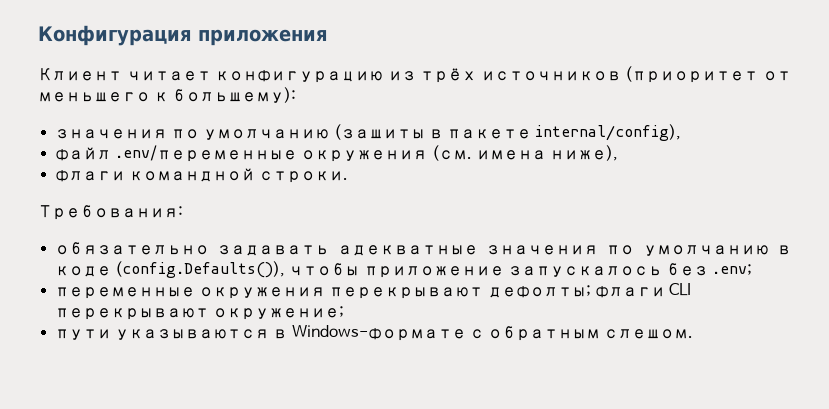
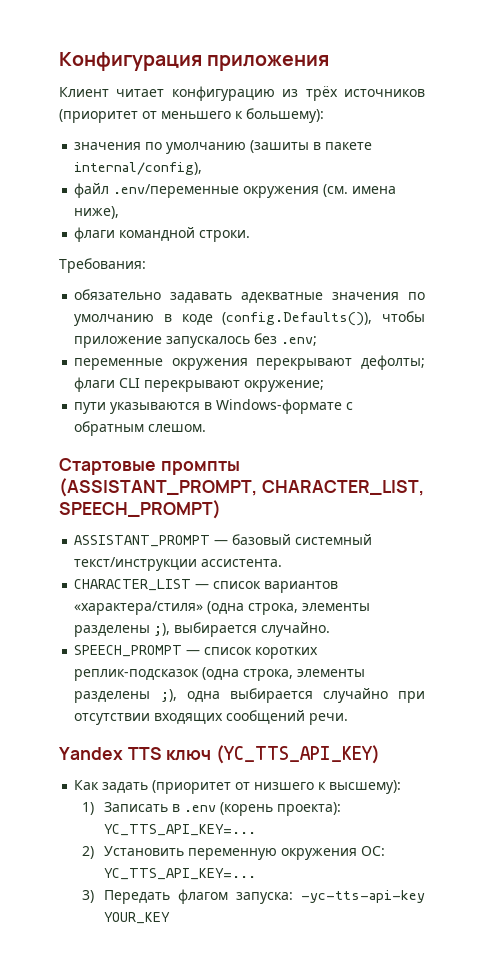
(694, 334) none -> [59,458,240,475] [59,478,424,497] [59,500,221,519] [74,534,373,547] [74,557,283,571] [74,579,339,593] [74,601,371,615] [74,622,331,637] [74,645,319,659] [74,667,366,681] [74,688,425,703] [74,710,349,725] [59,745,381,764] [74,780,402,794] [81,802,342,816] [104,824,257,836] [81,846,386,860] [104,868,257,880] [81,889,425,904] [104,912,171,924] // Стартовые промпты (ASSISTANT_PROMPT, CHARACTER_LIST, SPEECH_PROMPT) // ASSISTANT_PROMPT — базовый системный текст/инструкции ассистента. // CHARACTER_LIST — список вариантов «характера/стиля» (одна строка, элементы разделены ;), выбирается случайно. // SPEECH_PROMPT — список коротких реплик‑подсказок (одна строка, элементы разделены ;), одна выбирается случайно при отсутствии входящих сообщений речи. // Yandex TTS ключ (YC_TTS_API_KEY) // Как задать (приоритет от низшего к высшему): // 1) Записать в .env (корень проекта): YC_TTS_API_KEY=... // 2) Установить переменную окружения ОС: YC_TTS_API_KEY=... // 3) Передать флагом запуска: -yc-tts-api-key YOUR_KEY

